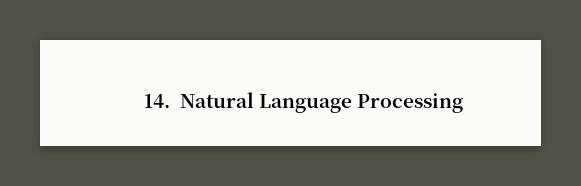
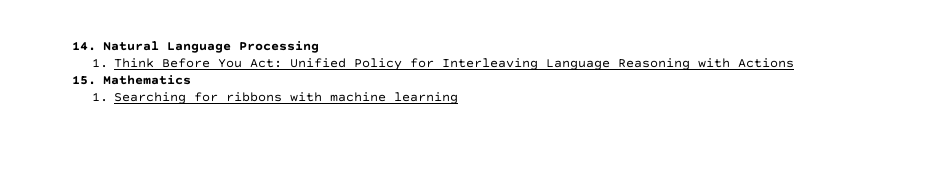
(463, 103) none -> [91,58,795,70] [72,75,191,85] [91,92,459,104] // 1. Think Before You Act: Unified Policy for Interleaving Language Reasoning with Actions // 15. Mathematics // 1. Searching for ribbons with machine learning

